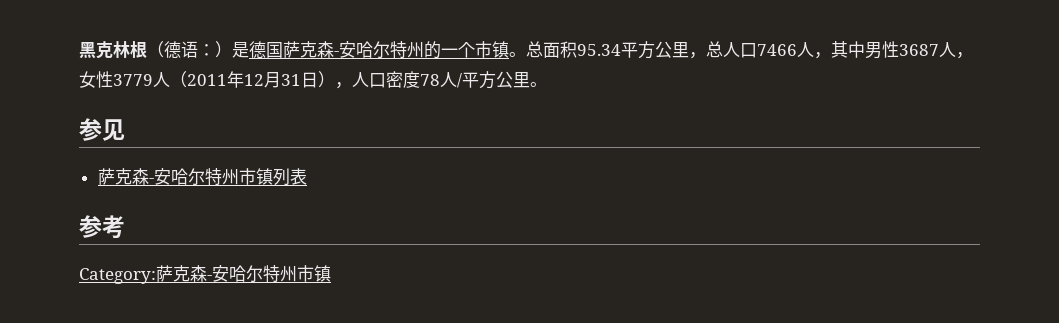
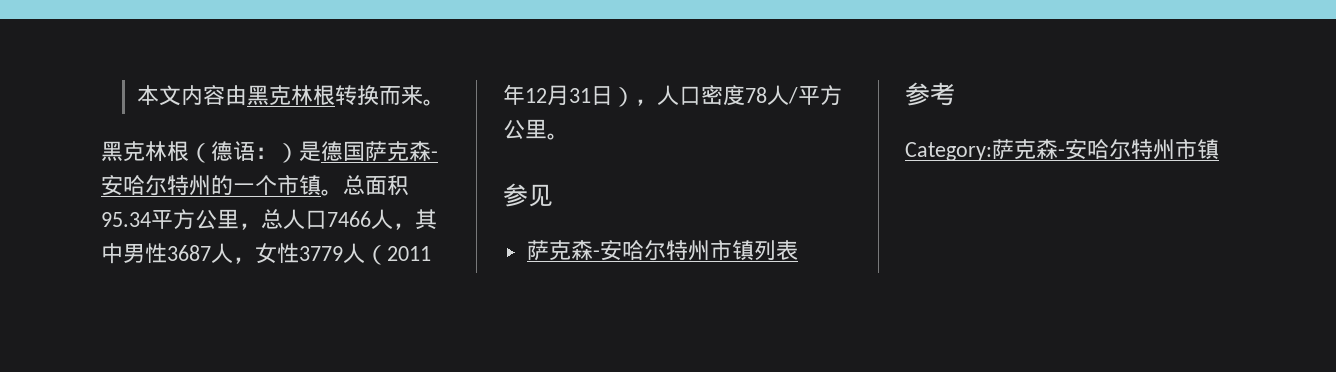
(79, 50) none -> [137,85,446,106] 本文内容由黑克林根转换而来。 //

